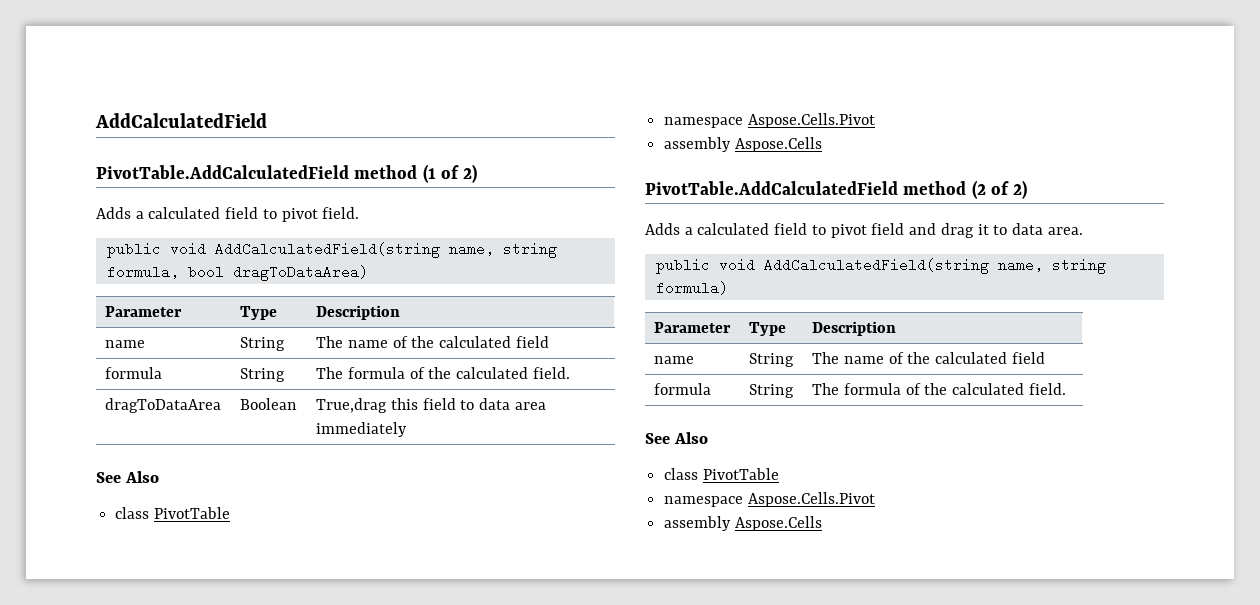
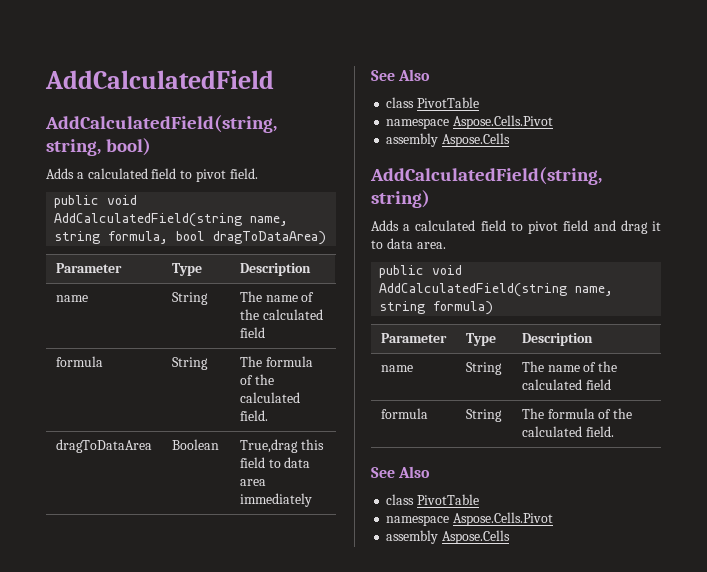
[96,164,478,183] PivotTable.AddCalculatedField method (1 of 2) -> [45,115,277,133] [46,138,152,156] AddCalculatedField(string, string, bool)
[645,180,1028,199] PivotTable.AddCalculatedField method (2 of 2) -> [370,167,602,185] [371,190,430,208] AddCalculatedField(string, string)

